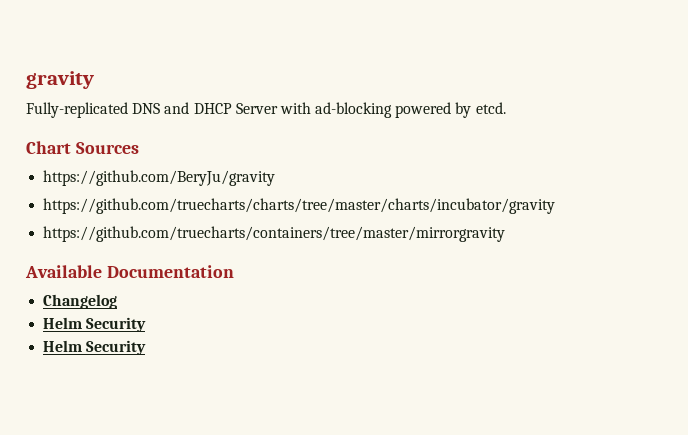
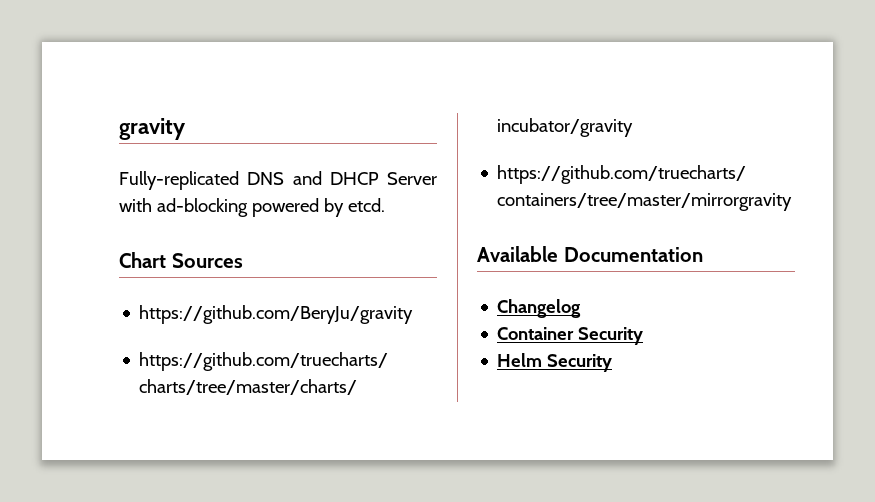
[43,317,83,329] Helm -> [497,327,575,340] Container

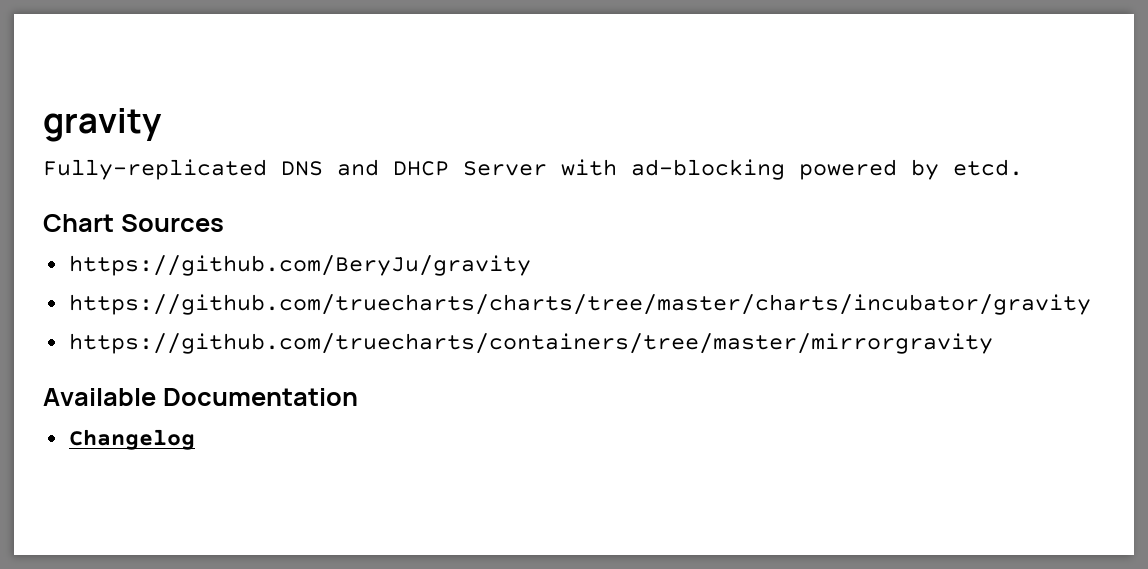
[497,327,644,345] [497,353,613,372] // Container Security // Helm Security -> (195, 439) none

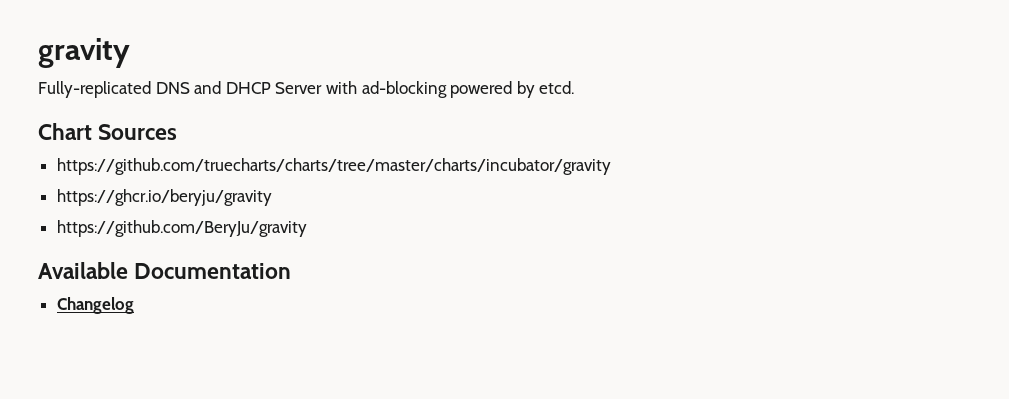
[68,255,531,276] // https://github.com/BeryJu/gravity -> (178, 132) none
[68,333,993,354] https://github.com/truecharts/containers/tree/master/mirrorgravity -> [56,189,272,206] [56,220,307,237] https://ghcr.io/beryju/gravity // https://github.com/BeryJu/gravity

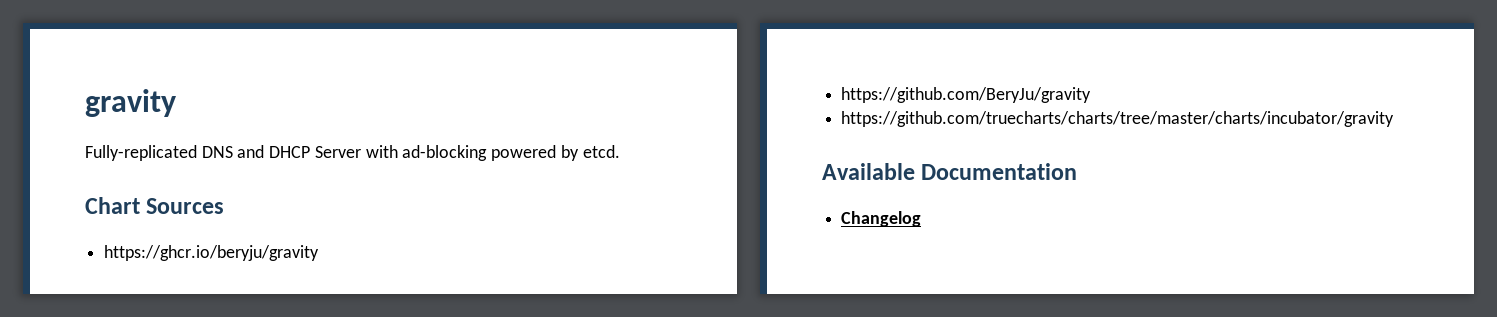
[56,158,611,175] // https://github.com/truecharts/charts/tree/master/charts/incubator/gravity -> (225, 206) none
(307, 228) none -> [841,111,1395,127] // https://github.com/truecharts/charts/tree/master/charts/incubator/gravity

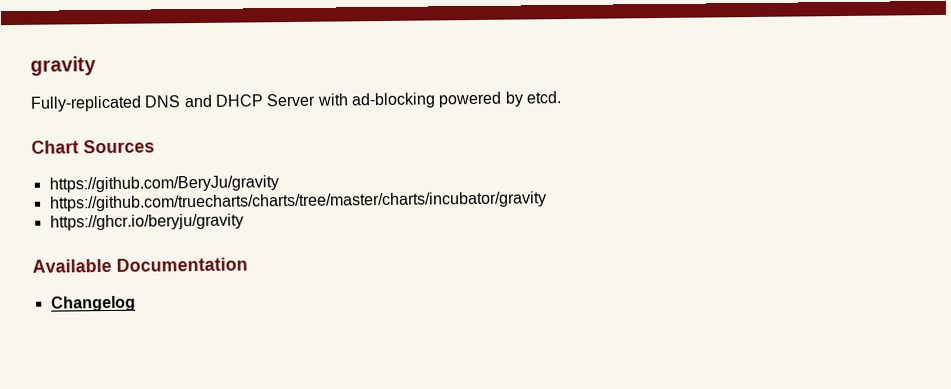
[104,245,320,261] // https://ghcr.io/beryju/gravity -> (155, 146) none
(1395, 119) none -> [49,213,244,231] // https://ghcr.io/beryju/gravity

